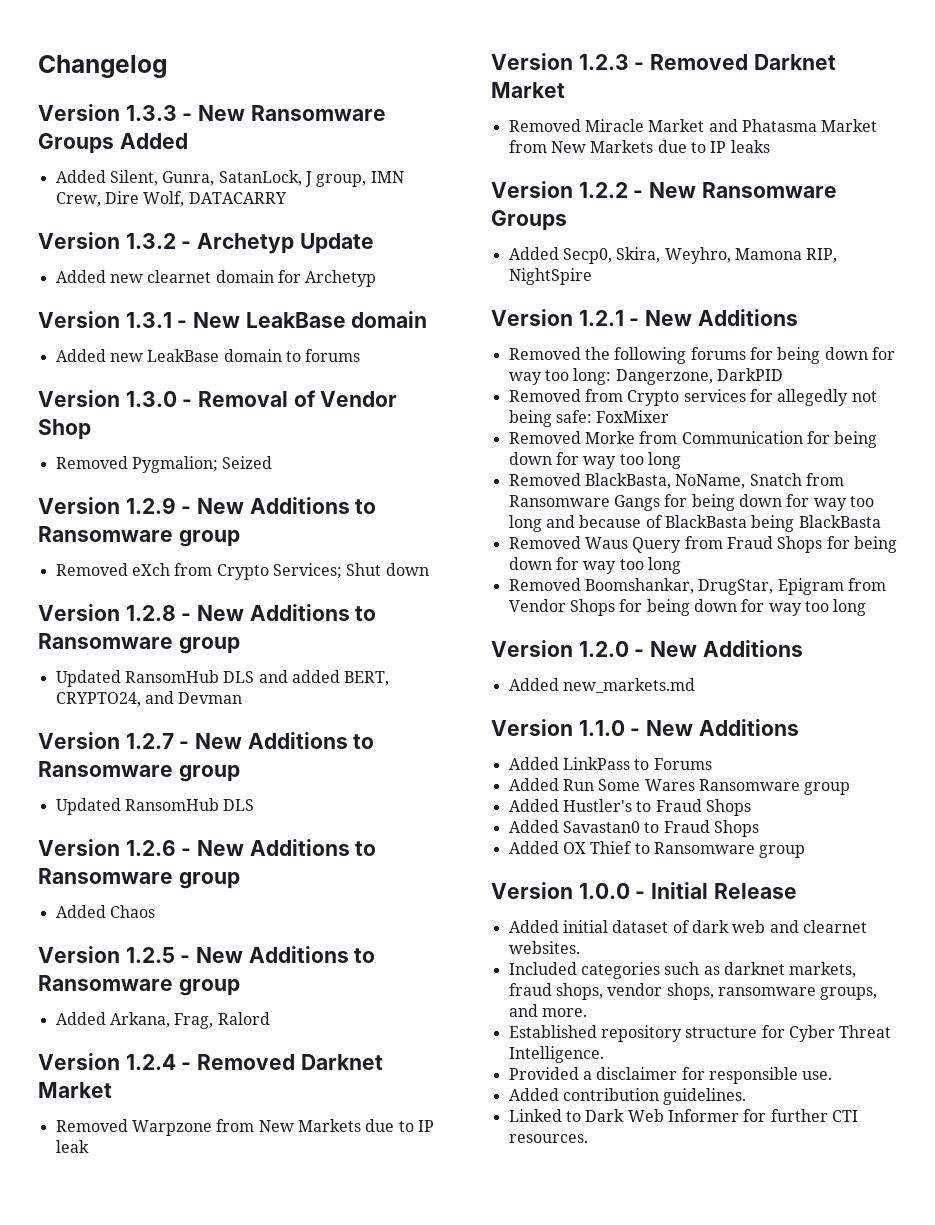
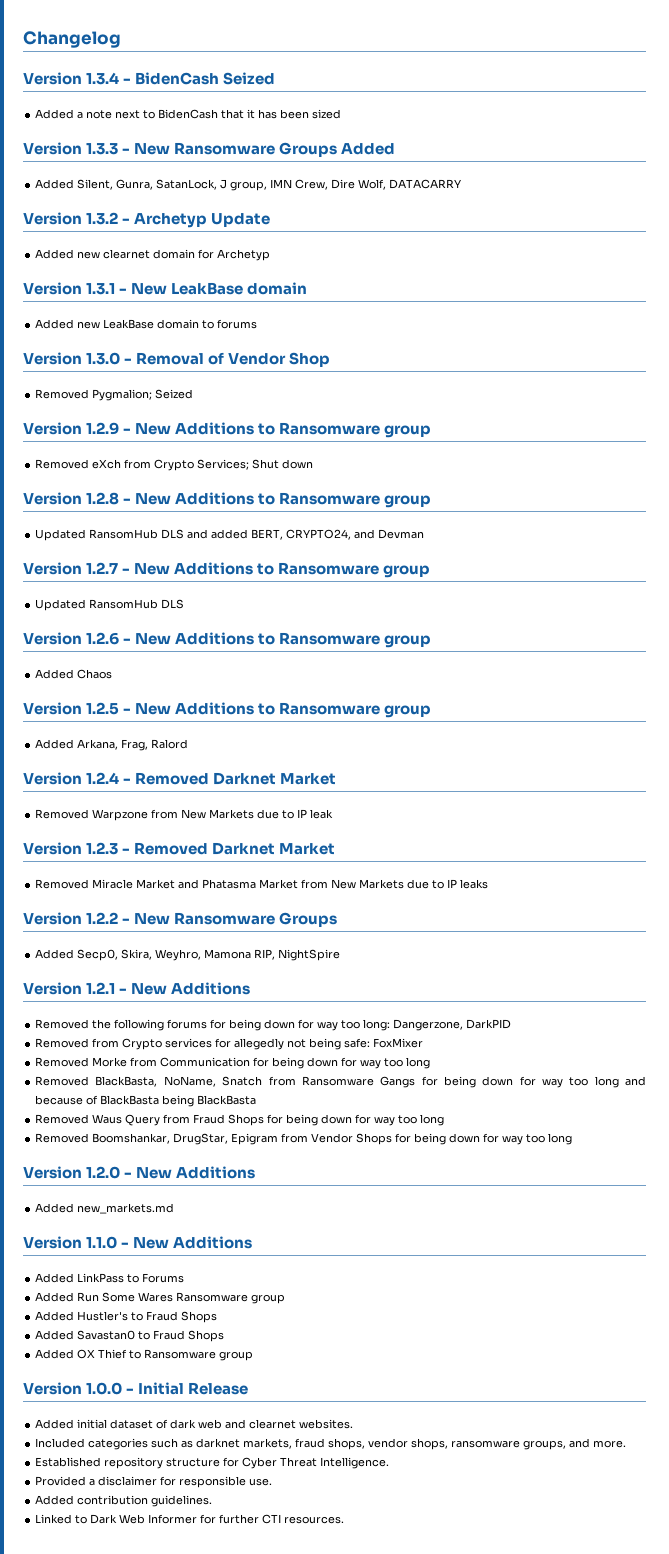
(167, 66) none -> [23,72,276,85] [35,109,342,119] // Version 1.3.4 - BidenCash Seized // Added a note next to BidenCash that it has been sized

